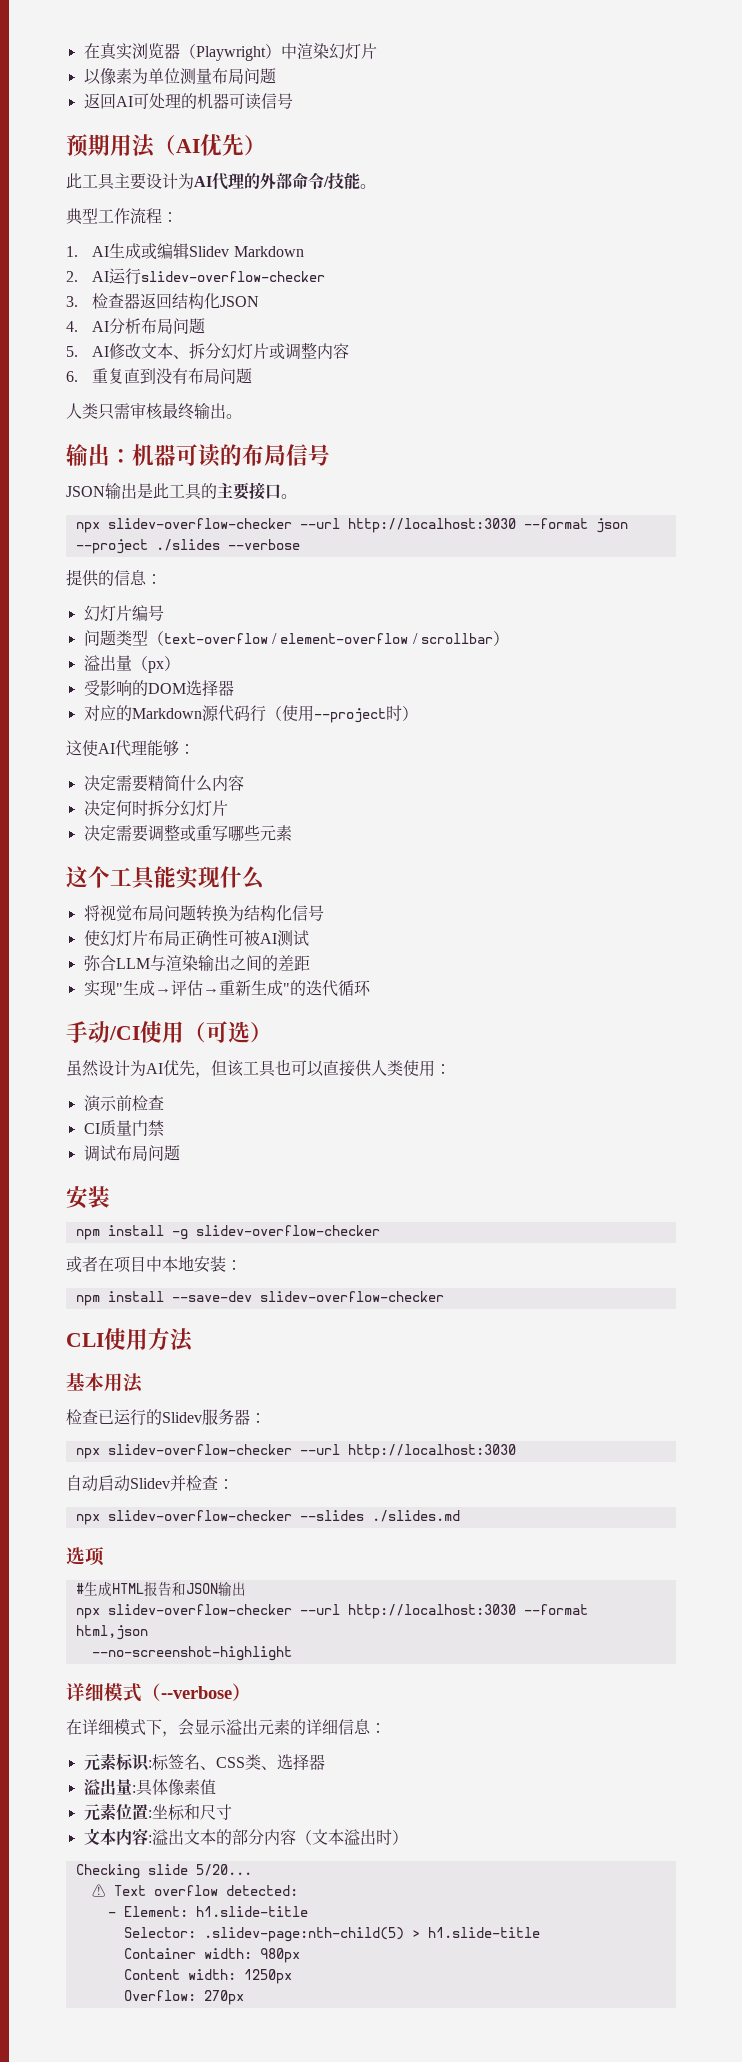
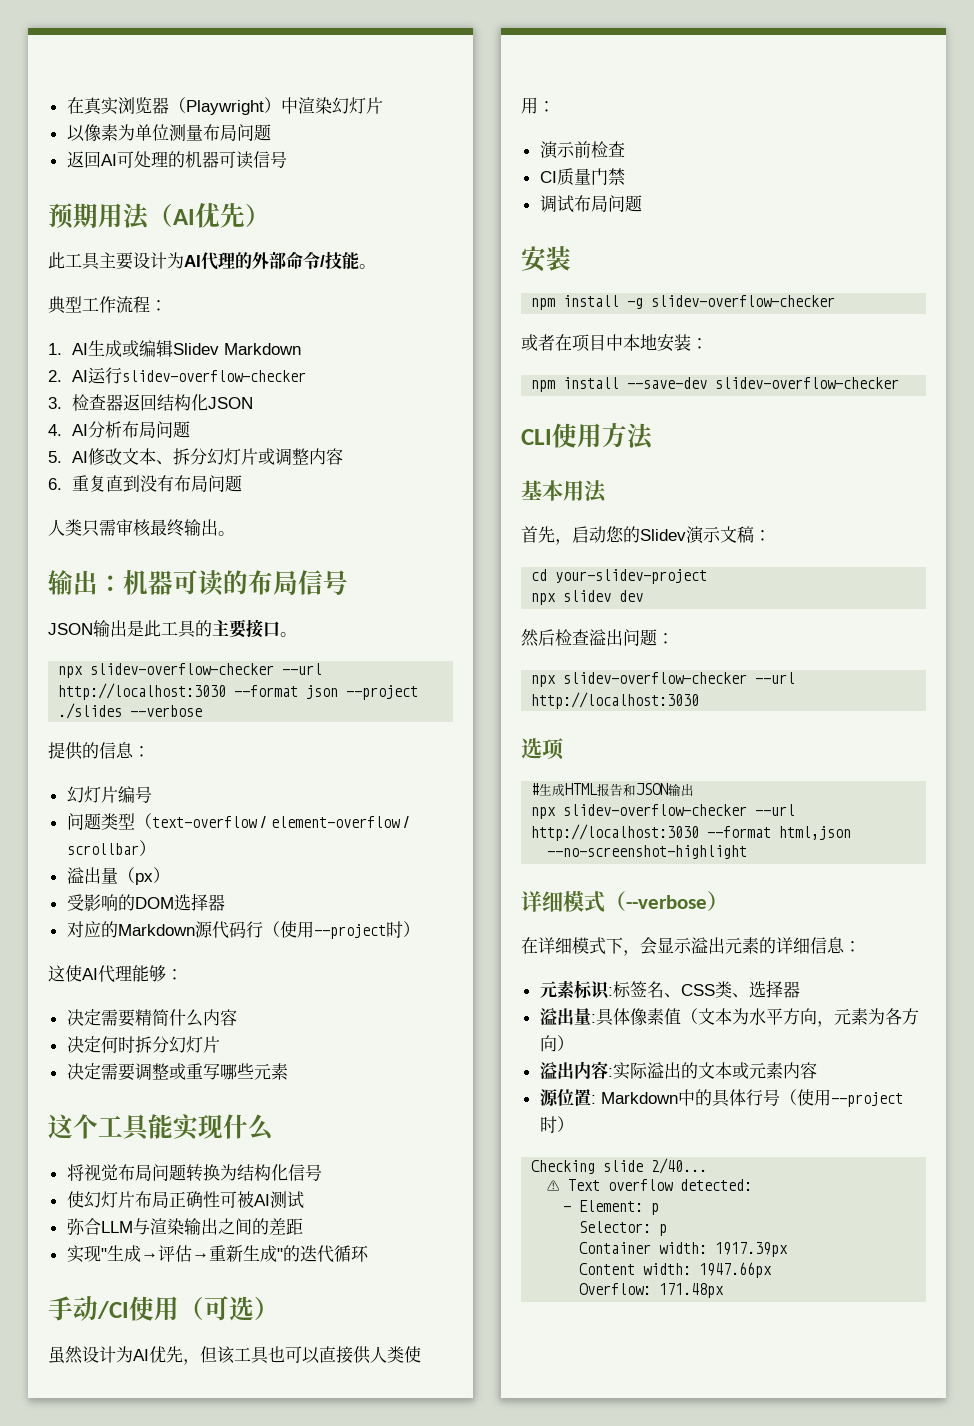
[66,1409,250,1426] 检查已运行的Slidev服务器 -> [521,526,771,545] [531,569,708,584] [531,590,644,605] [521,629,657,647] 首先，启动您的Slidev演示文稿： // cd your-slidev-project // npx slidev dev // 然后检查溢出问题
[66,1475,234,1492] [75,1510,460,1525] // 自动启动Slidev并检查： // npx slidev-overflow-checker --slides ./slides.md -> (700, 700) none
[83,1803,232,1821] [83,1828,376,1846] // 元素位置:坐标和尺寸 // 文本内容:溢出文本的部分内容（文本溢出 -> [680,1008,919,1027] [539,1035,574,1052] [539,1061,817,1080] [539,1089,903,1107] （文本为水平方向，元素为各方向） // 溢出内容:实际溢出的文本或元素内容 // 源位置: Markdown中的具体行号（使用--project
[195,1864,252,1876] 5/20... -> [651,1158,708,1174] 2/40...
[195,1906,308,1917] h1.slide-title -> [651,1203,660,1215] p
[203,1927,540,1942] .slidev-page:nth-child(5) > h1.slide-title -> [659,1224,668,1236] p
[259,1948,300,1963] 980px -> [715,1242,789,1257] 1917.39px
[243,1969,292,1984] 1250px -> [699,1262,773,1278] 1947.66px
[203,1990,244,2005] 270px -> [659,1283,725,1298] 171.48px

